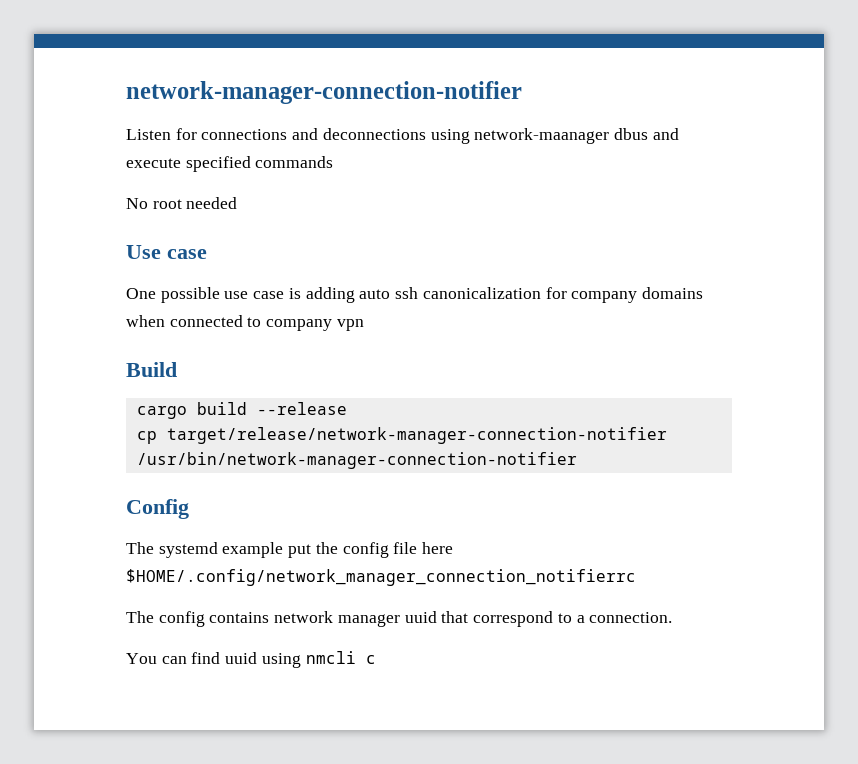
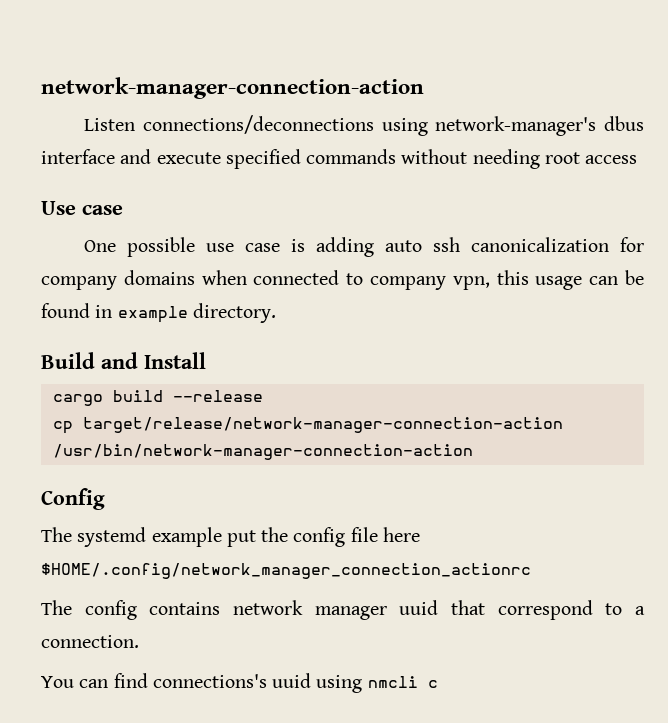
[126,81,522,104] network-manager-connection-notifier -> [41,77,424,99] network-manager-connection-action
[175,128,649,144] for connections and deconnections using network-maanager dbus -> [142,115,644,136] [41,149,115,164] connections/deconnections using network-manager's dbus interface
[126,197,238,209] // No root needed -> [401,149,638,169] without needing root access
[336,319,364,331] vpn -> [452,270,644,290] [41,303,276,323] vpn, this usage can be found in example directory.
(177, 369) none -> [101,352,206,369] and Install
[166,427,667,444] [136,452,577,469] target/release/network-manager-connection-notifier /usr/bin/network-manager-connection-notifier -> [82,417,563,433] [52,444,473,460] target/release/network-manager-connection-action /usr/bin/network-manager-connection-action
[126,569,636,586] $HOME/.config/network_manager_connection_notifierrc -> [41,563,531,579] $HOME/.config/network_manager_connection_actionrc
(221, 658) none -> [152,674,267,688] connections's

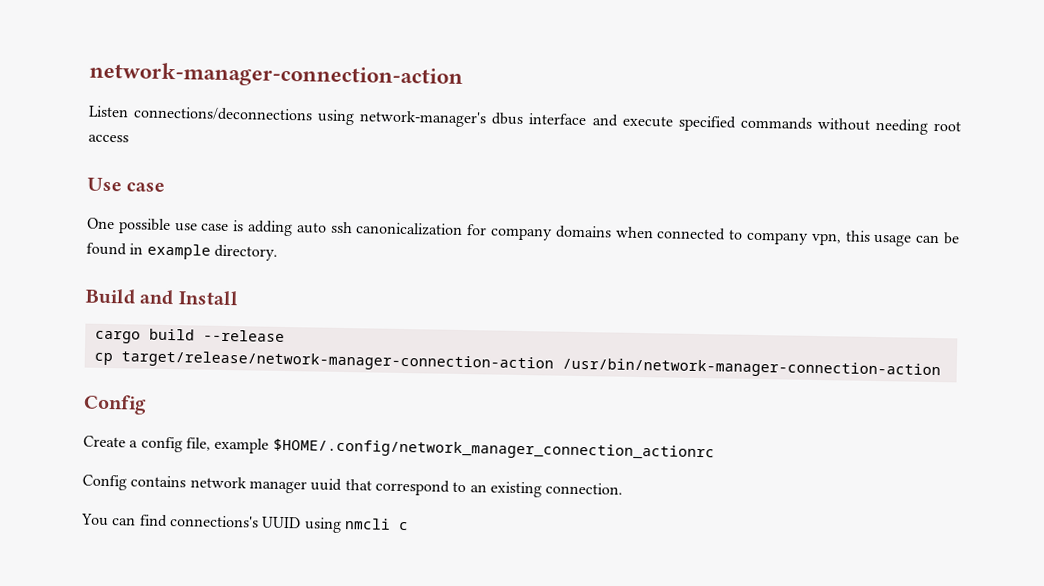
[41,527,420,547] The systemd example put the config file here -> [83,435,270,454] Create a config file, example
[41,600,137,620] The config -> [82,474,127,491] Config
[635,606,645,615] a -> [469,481,542,498] an existing
[272,673,312,688] uuid -> [261,516,302,529] UUID

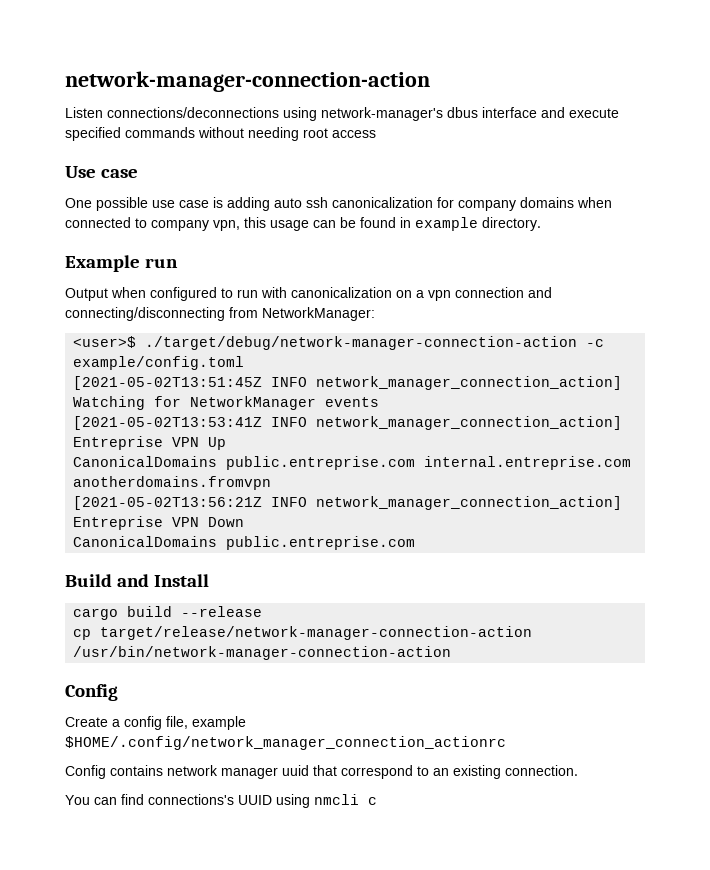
(278, 252) none -> [65,255,179,272] [65,287,552,301] [65,307,375,321] [73,336,605,350] [73,356,245,370] [73,376,623,390] [73,396,380,410] [73,416,623,430] [73,436,227,450] [73,456,632,470] [73,476,272,490] [73,496,623,510] [73,516,245,530] [73,536,416,550] // Example run // Output when configured to run with canonicalization on a vpn connection and connecting/disconnecting from NetworkManager: // <user>$ ./target/debug/network-manager-connection-action -c example/config.toml // [2021-05-02T13:51:45Z INFO network_manager_connection_action] Watching for NetworkManager events // [2021-05-02T13:53:41Z INFO network_manager_connection_action] Entreprise VPN Up // CanonicalDomains public.entreprise.com internal.entreprise.com anotherdomains.fromvpn // [2021-05-02T13:56:21Z INFO network_manager_connection_action] Entreprise VPN Down // CanonicalDomains public.entreprise.com

